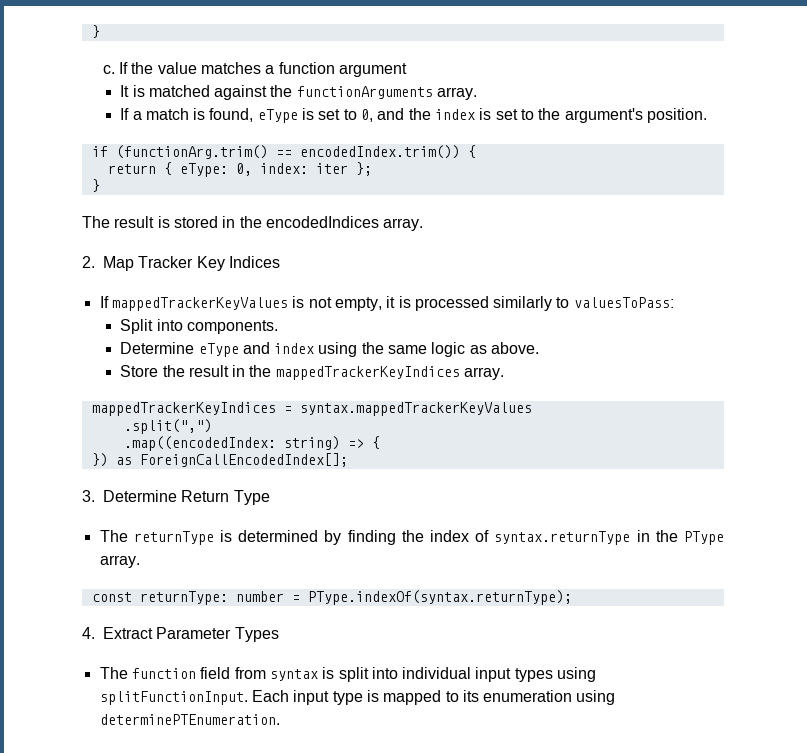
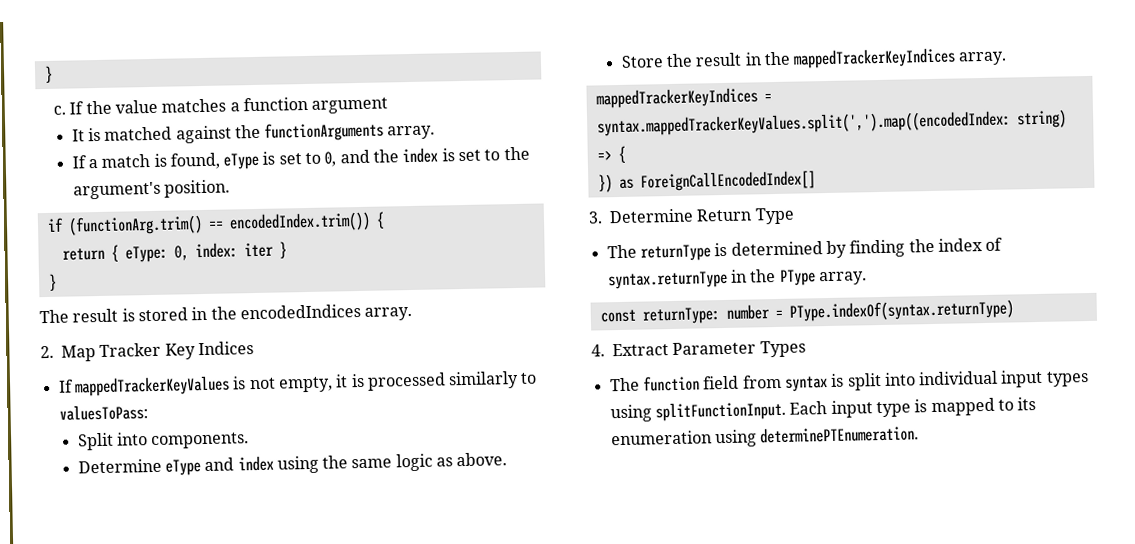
[355,162,372,176] }; -> [278,241,287,259] }
[299,402,532,416] [123,419,212,434] [123,436,276,451] syntax.mappedTrackerKeyValues // .split(",") // .map((encodedIndex: -> [596,110,1011,137] syntax.mappedTrackerKeyValues.split(',').map((encodedIndex:
[139,453,348,467] ForeignCallEncodedIndex[]; -> [639,170,816,192] ForeignCallEncodedIndex[]
[307,590,572,605] PType.indexOf(syntax.returnType); -> [788,299,1014,322] PType.indexOf(syntax.returnType)

